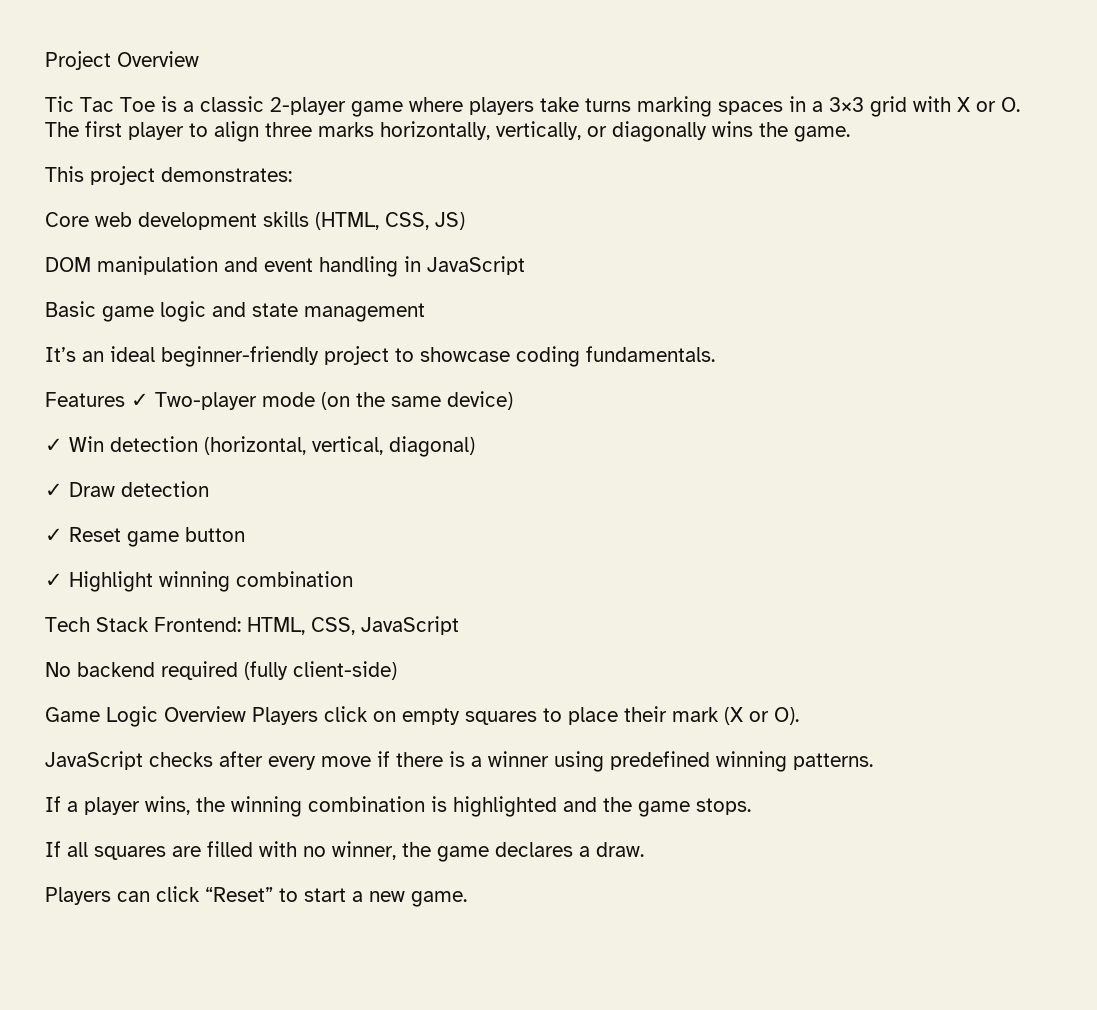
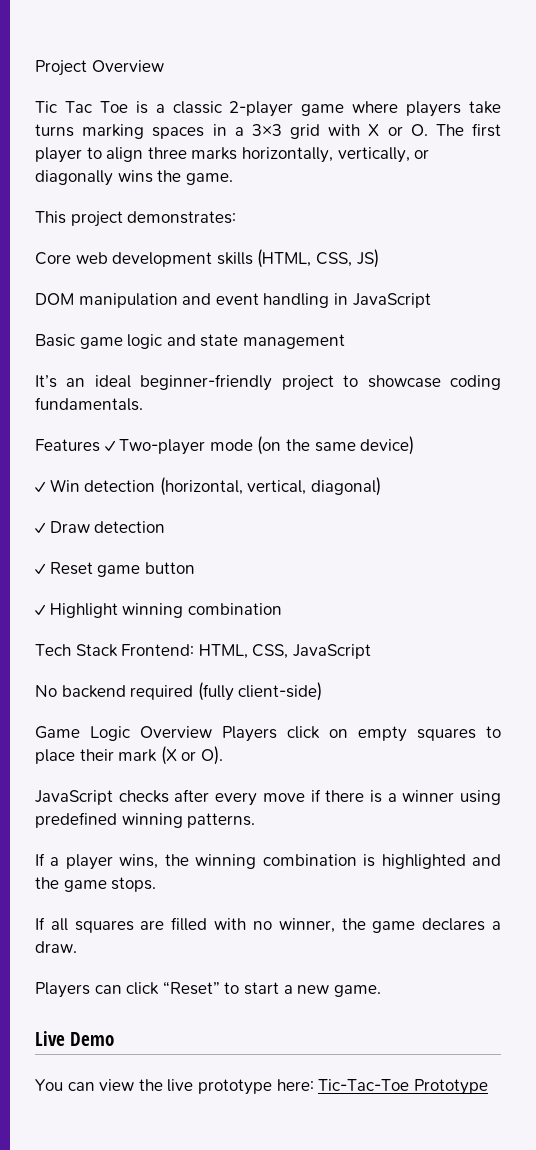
(467, 899) none -> [35,1031,115,1046] [35,1079,488,1095] // Live Demo // You can view the live prototype here: Tic-Tac-Toe Prototype

